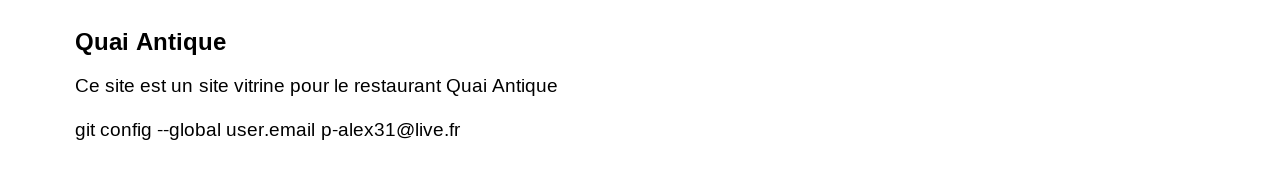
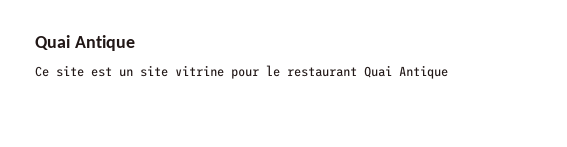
[75,123,461,140] // git config --global user.email p-alex31@live.fr -> (448, 72) none

